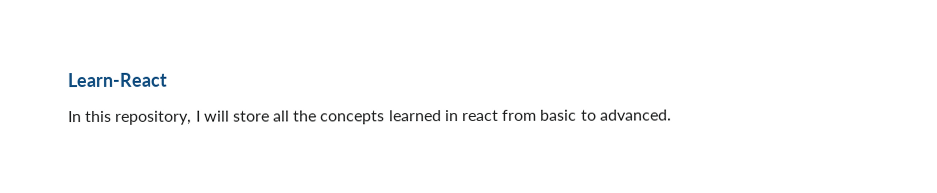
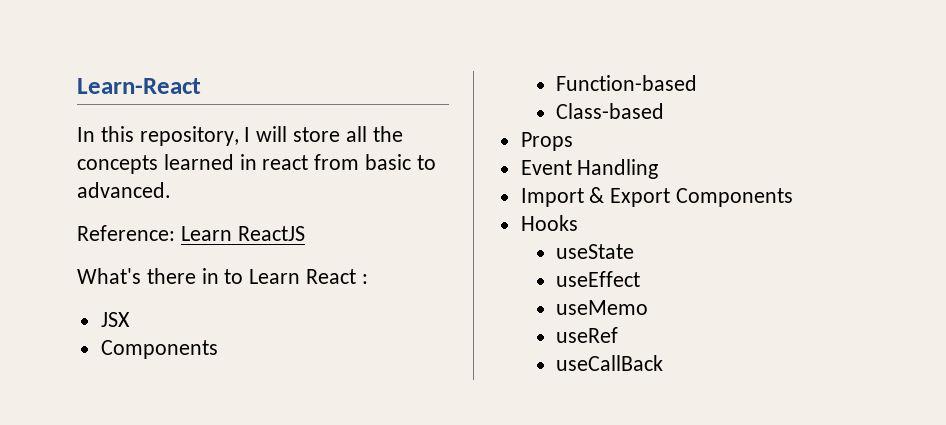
(672, 115) none -> [77,225,305,241] [77,268,368,284] [100,312,130,327] [100,340,218,359] [555,75,697,91] [555,103,664,119] [520,132,573,151] [520,159,659,179] [520,187,794,207] [520,215,578,231] [555,244,634,259] [555,271,640,287] [555,300,648,315] [555,327,618,343] [555,355,663,371] // Reference: Learn ReactJS // What's there in to Learn React : // JSX // Components // Function-based // Class-based // Props // Event Handling // Import & Export Components // Hooks // useState // useEffect // useMemo // useRef // useCallBack

